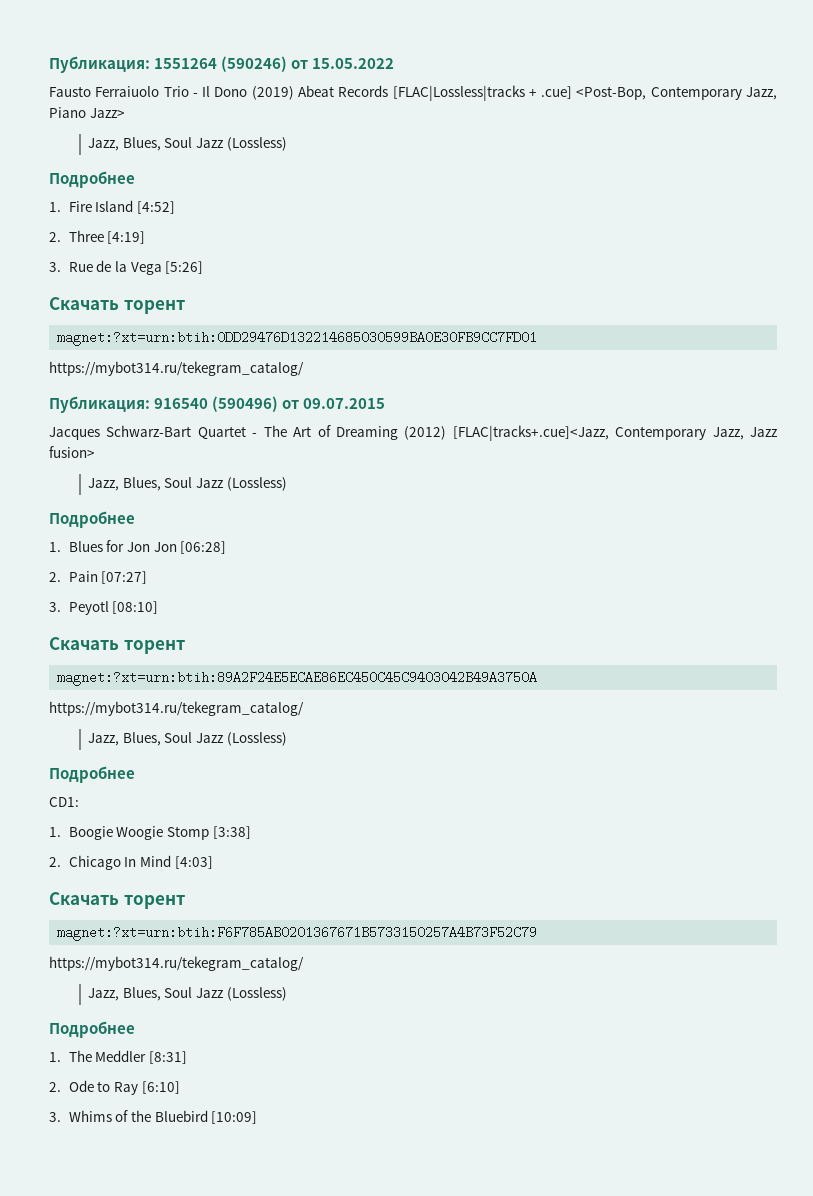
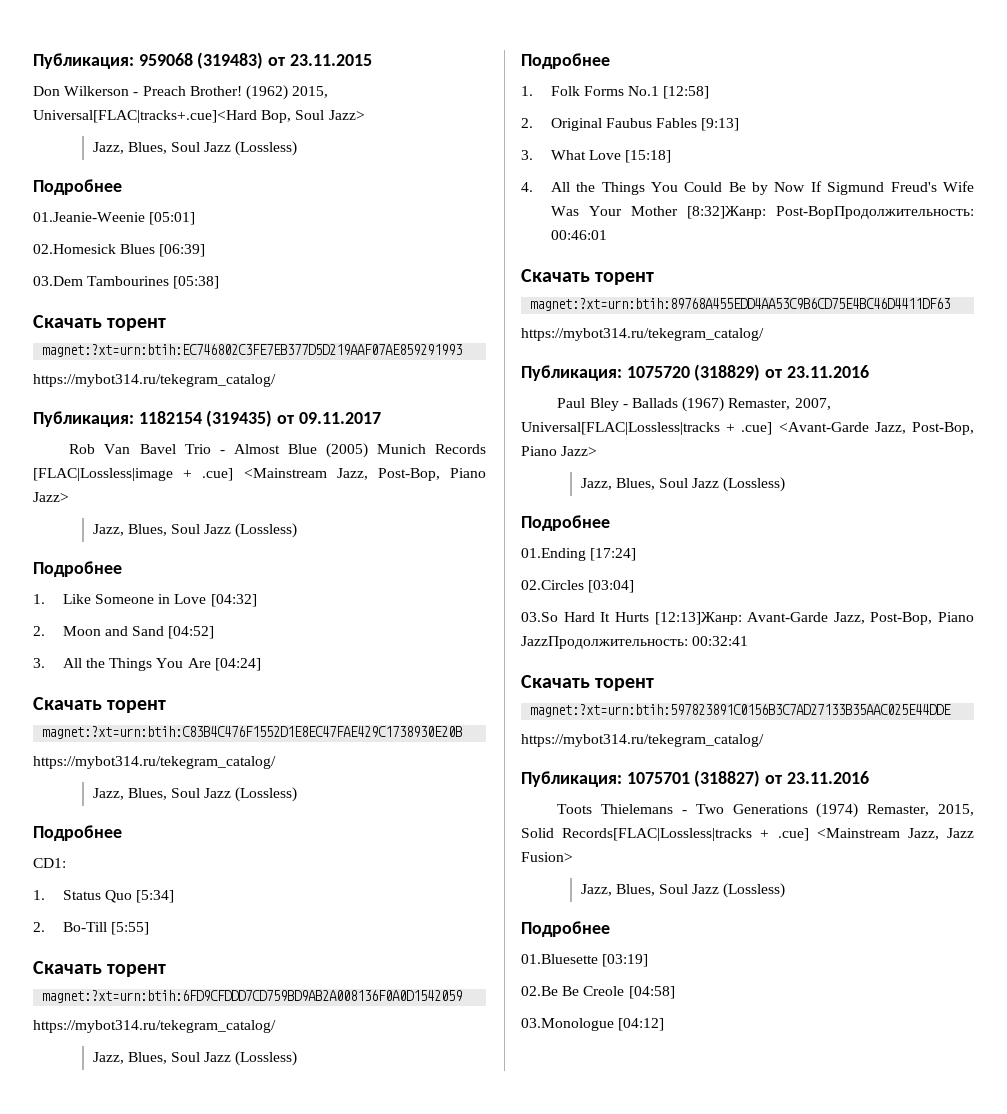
[49,56,395,73] [49,85,778,101] Публикация: 1551264 (590246) от 15.05.2022 // Fausto Ferraiuolo Trio - Il Dono (2019) Abeat Records [FLAC|Lossless|tracks + .cue] <Post-Bop, Contemporary Jazz, -> [33,52,372,69] [33,85,329,100] [33,110,365,123] [92,141,298,156] [33,179,122,195] [33,212,196,225] [33,244,206,257] [33,276,220,289] [33,315,167,331] [42,344,463,357] [33,374,276,387] [33,410,381,427] [69,443,487,458] [33,468,440,481] Публикация: 959068 (319483) от 23.11.2015 // Don Wilkerson - Preach Brother! (1962) 2015, Universal[FLAC|tracks+.cue]<Hard Bop, Soul Jazz> // Jazz, Blues, Soul Jazz (Lossless) // Подробнее // 01.Jeanie-Weenie [05:01] // 02.Homesick Blues [06:39] // 03.Dem Tambourines [05:38] // Скачать торент // magnet:?xt=urn:btih:EC746802C3FE7EB377D5D219AAF07AE859291993 // https://mybot314.ru/tekegram_catalog/ // Публикация: 1182154 (319435) от 09.11.2017 // Rob Van Bavel Trio - Almost Blue (2005) Munich Records [FLAC|Lossless|image + .cue] <Mainstream Jazz, Post-Bop,
[68,200,175,214] [49,230,146,244] [49,260,204,275] [49,297,185,314] [57,331,538,346] [49,361,304,376] [49,396,386,413] [49,425,778,441] [49,446,95,458] [88,477,287,491] [49,511,135,528] [49,540,227,554] [49,571,148,584] [49,601,159,615] [49,637,185,654] [57,671,538,686] Fire Island [4:52] // 2. Three [4:19] // 3. Rue de la Vega [5:26] // Скачать торент // magnet:?xt=urn:btih:0DD29476D132214685030599BA0E30FB9CC7FD01 // https://mybot314.ru/tekegram_catalog/ // Публикация: 916540 (590496) от 09.07.2015 // Jacques Schwarz-Bart Quartet - The Art of Dreaming (2012) [FLAC|tracks+.cue]<Jazz, Contemporary Jazz, Jazz fusion> // Jazz, Blues, Soul Jazz (Lossless) // Подробнее // 1. Blues for Jon Jon [06:28] // 2. Pain [07:27] // 3. Peyotl [08:10] // Скачать торент // magnet:?xt=urn:btih:89A2F24E5ECAE86EC450C45C9403042B49A3750A -> [62,594,257,607] [33,626,215,639] [33,658,261,671] [33,697,167,713] [42,726,463,739] Like Someone in Love [04:32] // 2. Moon and Sand [04:52] // 3. All the Things You Are [04:24] // Скачать торент // magnet:?xt=urn:btih:C83B4C476F1552D1E8EC47FAE429C1738930E20B
[68,826,251,840] [49,855,213,870] [49,892,185,909] [57,926,538,941] Boogie Woogie Stomp [3:38] // 2. Chicago In Mind [4:03] // Скачать торент // magnet:?xt=urn:btih:F6F785AB0201367671B5733150257A4B73F52C79 -> [62,890,175,903] [33,922,149,935] [33,961,167,977] [42,990,463,1003] Status Quo [5:34] // 2. Bo-Till [5:55] // Скачать торент // magnet:?xt=urn:btih:6FD9CFDDD7CD759BD9AB2A008136F0A0D1542059
[68,1050,187,1064] [49,1080,180,1095] [49,1110,258,1124] The Meddler [8:31] // 2. Ode to Ray [6:10] // 3. Whims of the Bluebird [10:09] -> [550,86,710,99] [521,118,740,131] [521,150,672,163] [521,181,974,195] [550,206,974,219] [550,230,607,240] [521,269,655,285] [530,298,951,311] [521,328,764,341] [521,364,869,381] [557,397,831,412] [521,422,974,435] [521,446,598,456] [580,477,786,492] [521,515,610,531] [521,548,637,561] [521,580,635,593] [521,612,974,625] [521,636,749,649] [521,675,655,691] [530,704,952,717] [521,734,764,747] [521,770,869,787] [557,803,974,818] [521,828,974,841] [521,852,573,862] [580,883,786,898] [521,921,610,937] [521,954,649,967] [521,986,675,999] [521,1018,665,1031] Folk Forms No.1 [12:58] // 2. Original Faubus Fables [9:13] // 3. What Love [15:18] // 4. All the Things You Could Be by Now If Sigmund Freud's Wife Was Your Mother [8:32]Жанр: Post-BopПродолжительность: 00:46:01 // Скачать торент // magnet:?xt=urn:btih:89768A455EDD4AA53C9B6CD75E4BC46D4411DF63 // https://mybot314.ru/tekegram_catalog/ // Публикация: 1075720 (318829) от 23.11.2016 // Paul Bley - Ballads (1967) Remaster, 2007, Universal[FLAC|Lossless|tracks + .cue] <Avant-Garde Jazz, Post-Bop, Piano Jazz> // Jazz, Blues, Soul Jazz (Lossless) // Подробнее // 01.Ending [17:24] // 02.Circles [03:04] // 03.So Hard It Hurts [12:13]Жанр: Avant-Garde Jazz, Post-Bop, Piano JazzПродолжительность: 00:32:41 // Скачать торент // magnet:?xt=urn:btih:597823891C0156B3C7AD27133B35AAC025E44DDE // https://mybot314.ru/tekegram_catalog/ // Публикация: 1075701 (318827) от 23.11.2016 // Toots Thielemans - Two Generations (1974) Remaster, 2015, Solid Records[FLAC|Lossless|tracks + .cue] <Mainstream Jazz, Jazz Fusion> // Jazz, Blues, Soul Jazz (Lossless) // Подробнее // 01.Bluesette [03:19] // 02.Be Be Creole [04:58] // 03.Monologue [04:12]

